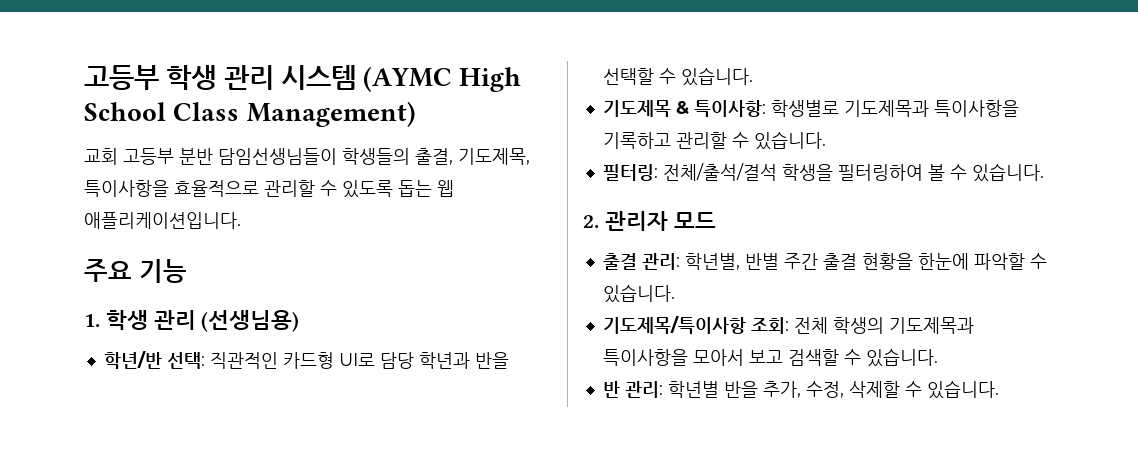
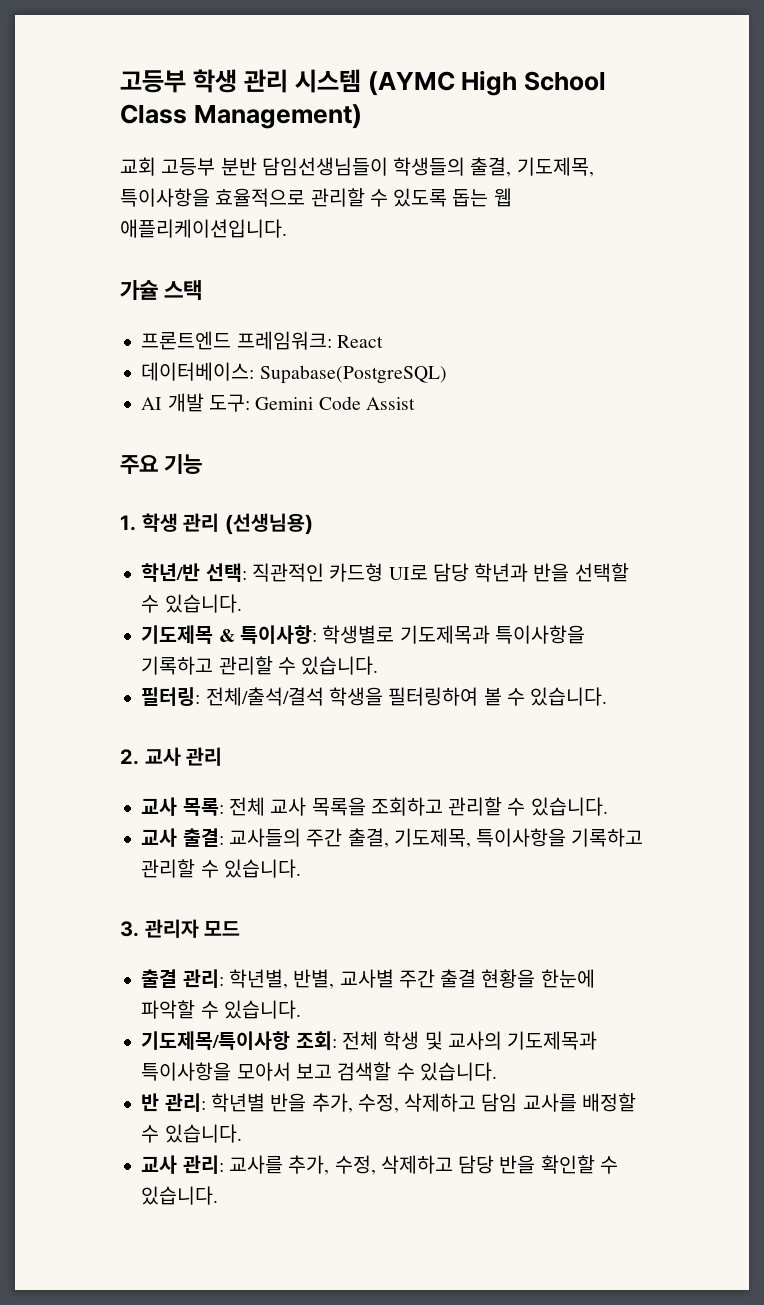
(241, 220) none -> [120,280,203,301] [141,331,383,350] [141,362,447,384] [141,393,415,412] // 가슐 스택 // 프론트엔드 프레임워크: React // 데이터베이스: Supabase(PostgreSQL) // AI 개발 도구: Gemini Code Assist
(599, 221) none -> [144,747,223,766] [141,797,608,816] [141,828,644,848] [141,859,301,878] [120,921,139,937] 교사 관리 // 교사 목록: 전체 교사 목록을 조회하고 관리할 수 있습니다. // 교사 출결: 교사들의 주간 출결, 기도제목, 특이사항을 기록하고 관리할 수 있습니다. // 3.
[744,253,779,270] 반별 -> [293,969,394,989] 반별, 교사별
[832,317,884,334] 학생의 -> [383,1031,502,1050] 학생 및 교사의
[848,381,900,398] 삭제할 -> [404,1093,636,1112] [141,1124,242,1143] [141,1155,595,1175] 삭제하고 담임 교사를 배정할 수 있습니다. // 교사 관리: 교사를 추가, 수정, 삭제하고 담당 반을 확인할

